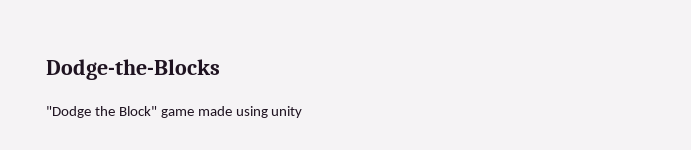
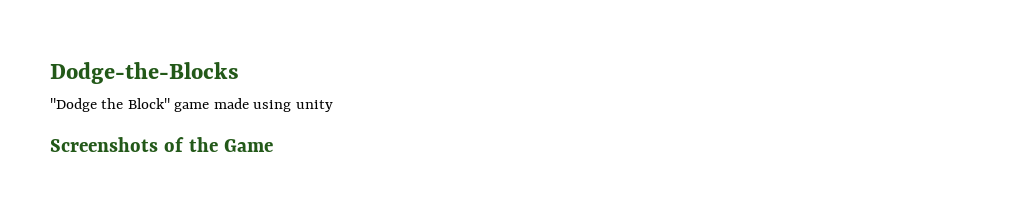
(303, 112) none -> [50,137,273,152] // Screenshots of the Game

